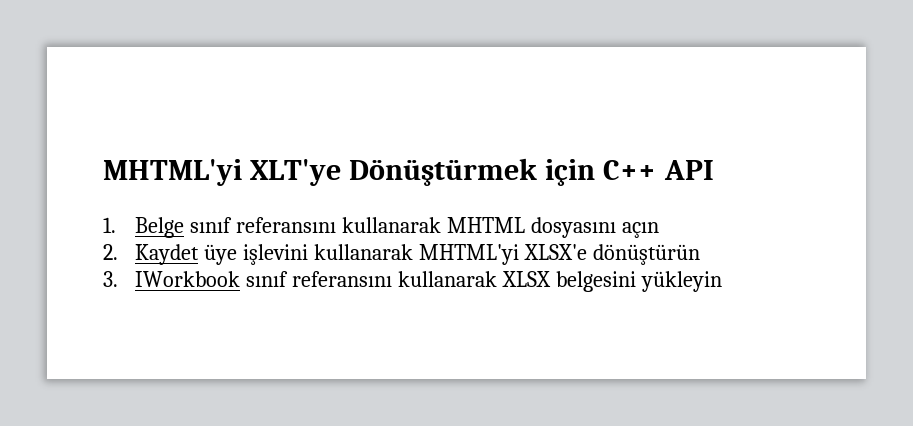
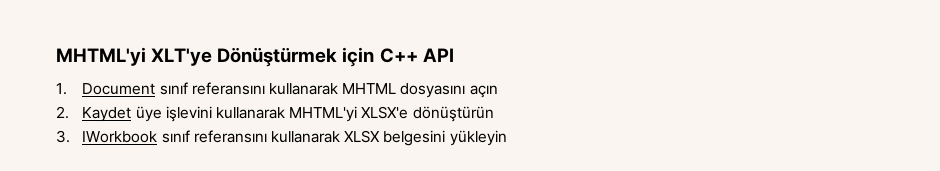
[135,217,185,238] Belge -> [82,83,156,95] Document

